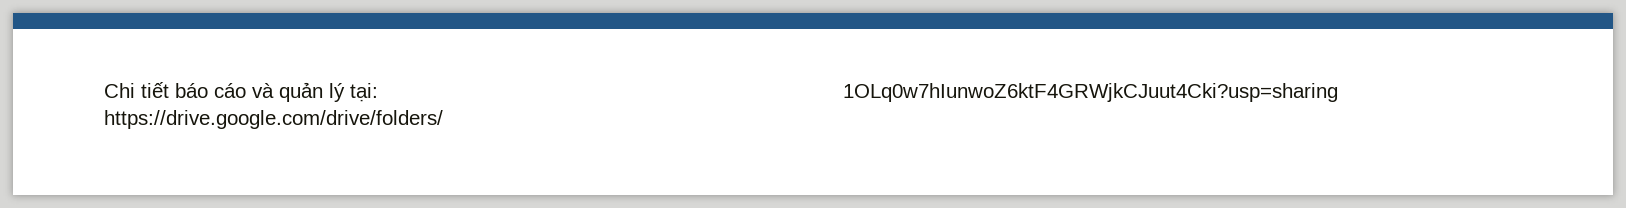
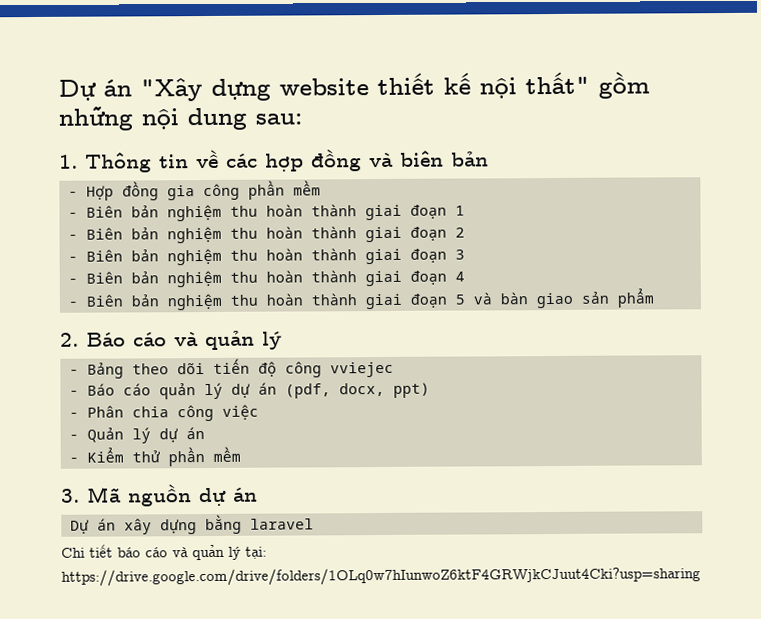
(104, 90) none -> [58,71,650,102] [58,105,303,131] [59,149,489,173] [68,180,321,201] [68,204,465,222] [68,226,465,244] [68,248,465,266] [68,270,465,288] [68,288,654,311] [60,330,282,351] [69,358,394,379] [69,382,430,400] [69,404,259,422] [69,427,205,444] [69,446,241,467] [61,484,258,507] [70,514,314,535] Dự án "Xây dựng website thiết kế nội thất" gồm những nội dung sau: // 1. Thông tin về các hợp đồng và biên bản // - Hợp đồng gia công phần mềm // - Biên bản nghiệm thu hoàn thành giai đoạn 1 // - Biên bản nghiệm thu hoàn thành giai đoạn 2 // - Biên bản nghiệm thu hoàn thành giai đoạn 3 // - Biên bản nghiệm thu hoàn thành giai đoạn 4 // - Biên bản nghiệm thu hoàn thành giai đoạn 5 và bàn giao sản phẩm // 2. Báo cáo và quản lý // - Bảng theo dõi tiến độ công vviejec // - Báo cáo quản lý dự án (pdf, docx, ppt) // - Phân chia công việc // - Quản lý dự án // - Kiểm thử phần mềm // 3. Mã nguồn dự án // Dự án xây dựng bằng laravel //

